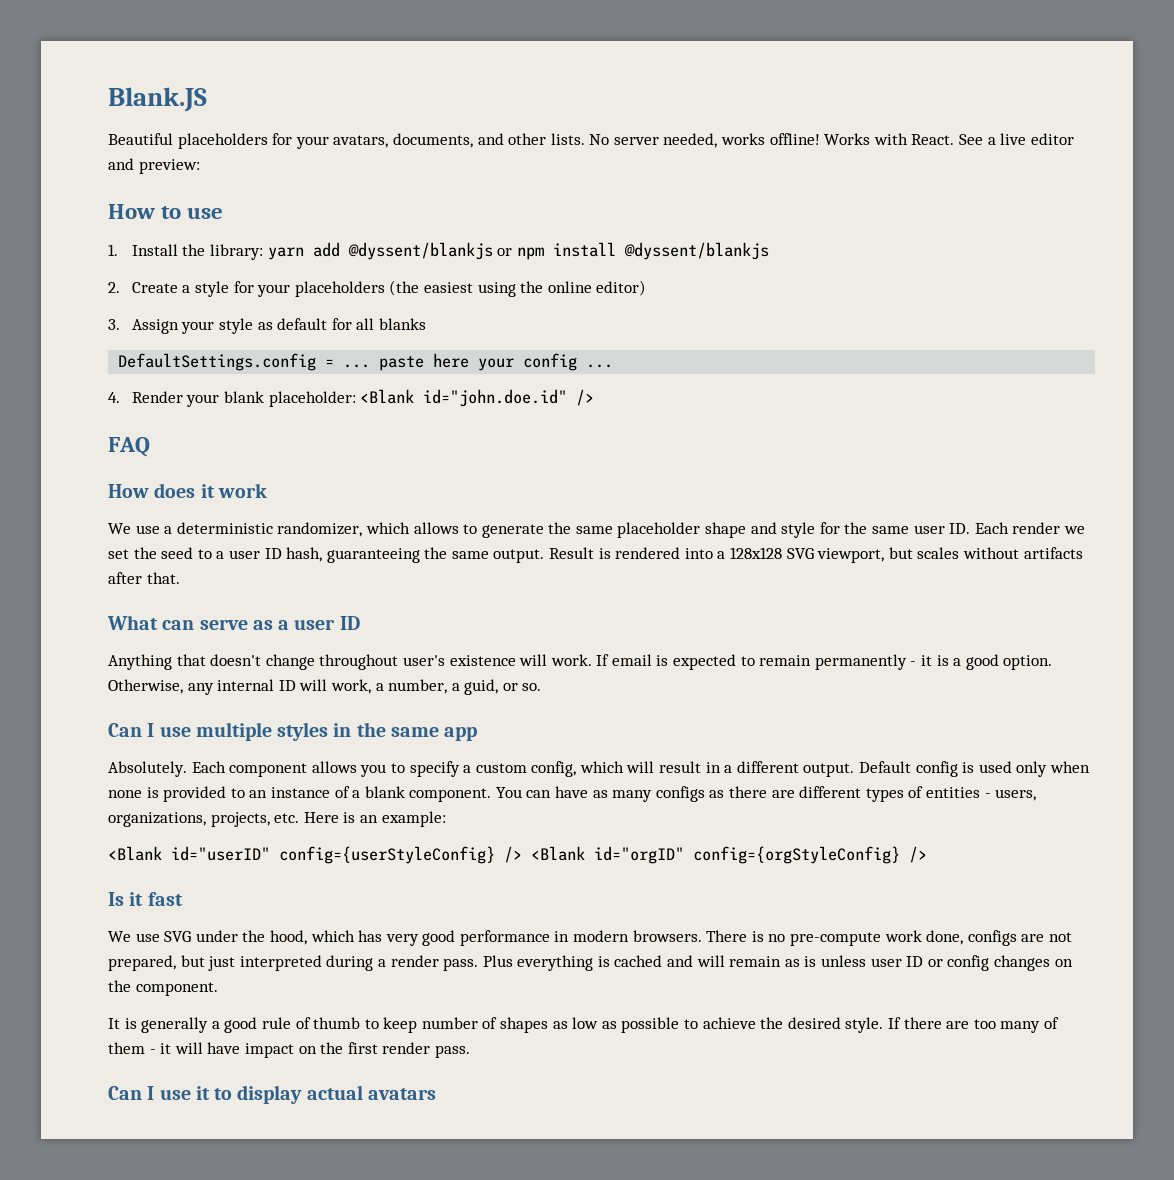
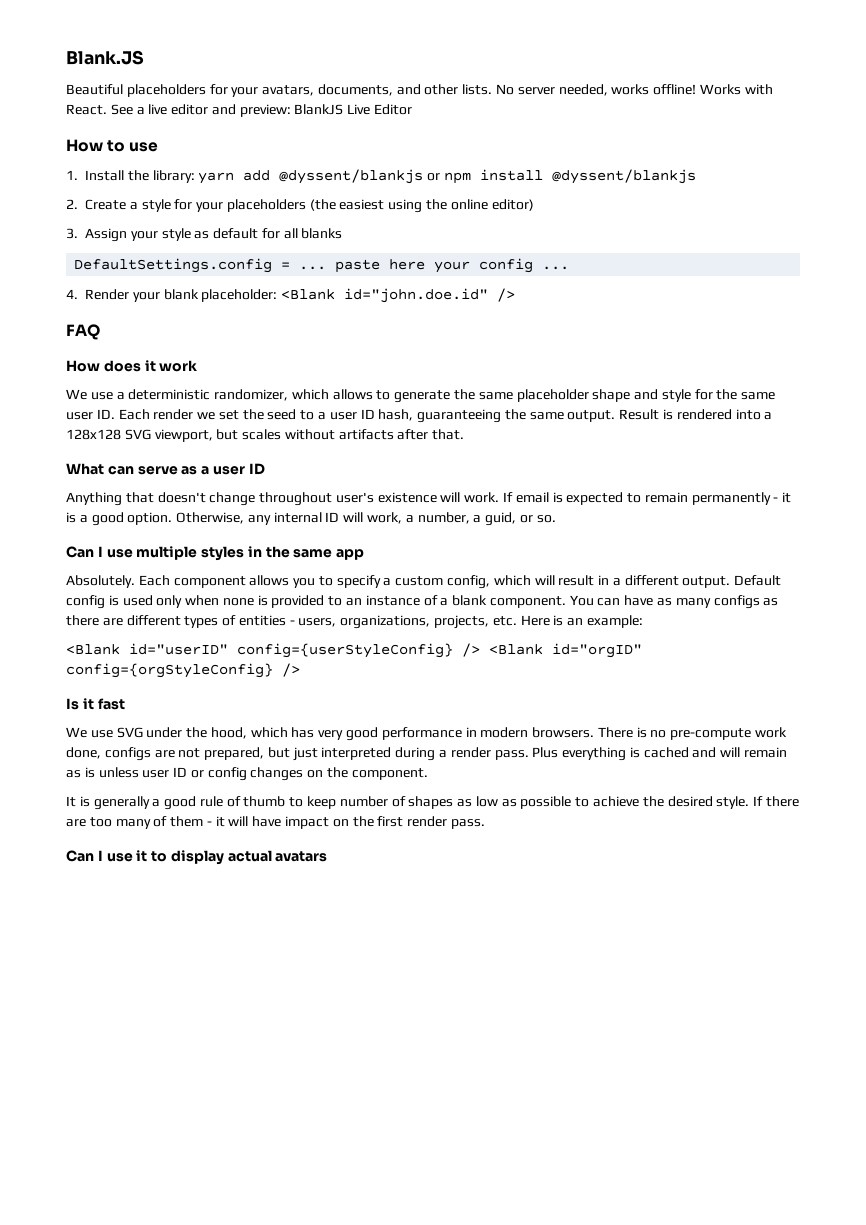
(200, 166) none -> [294,104,413,115] BlankJS Live Editor

